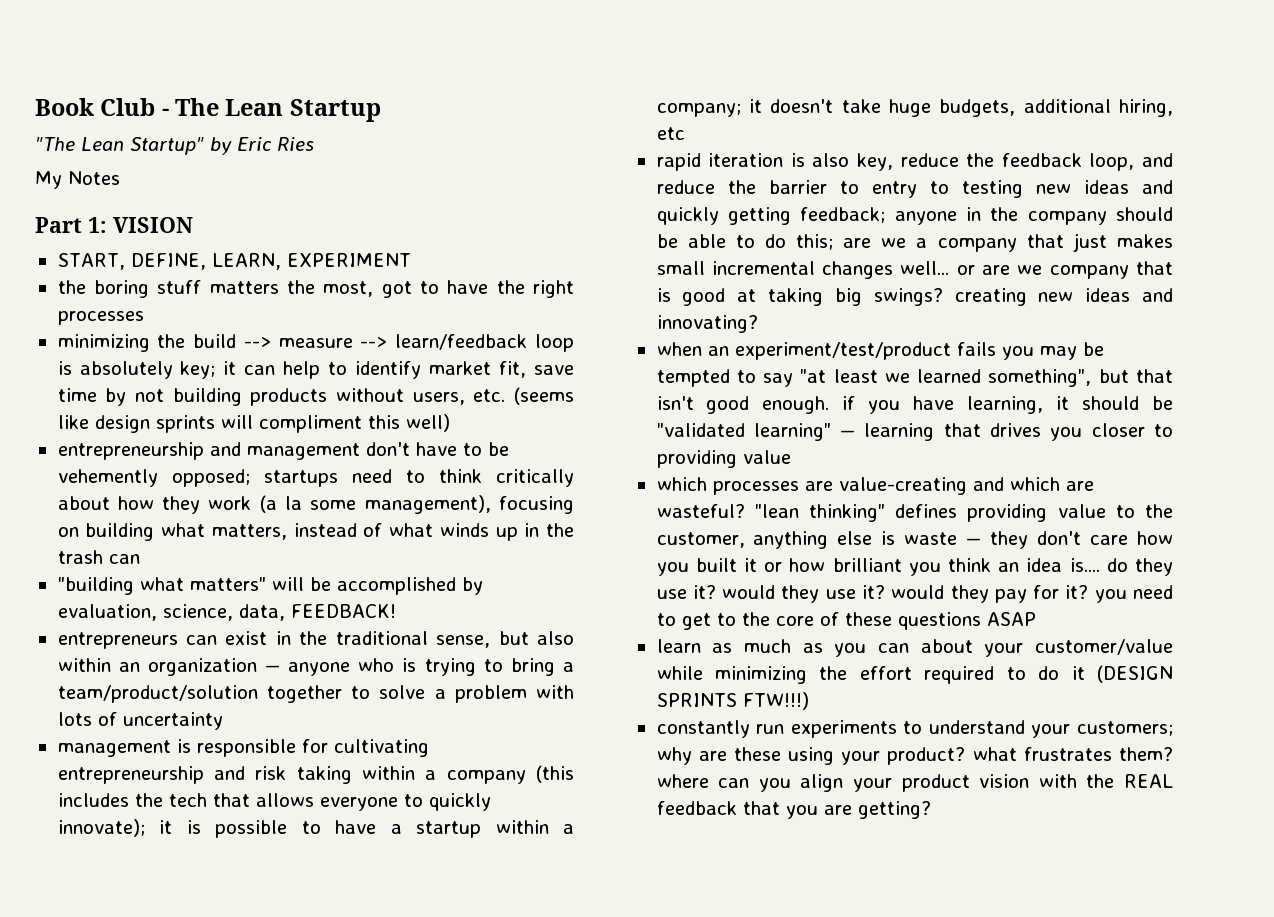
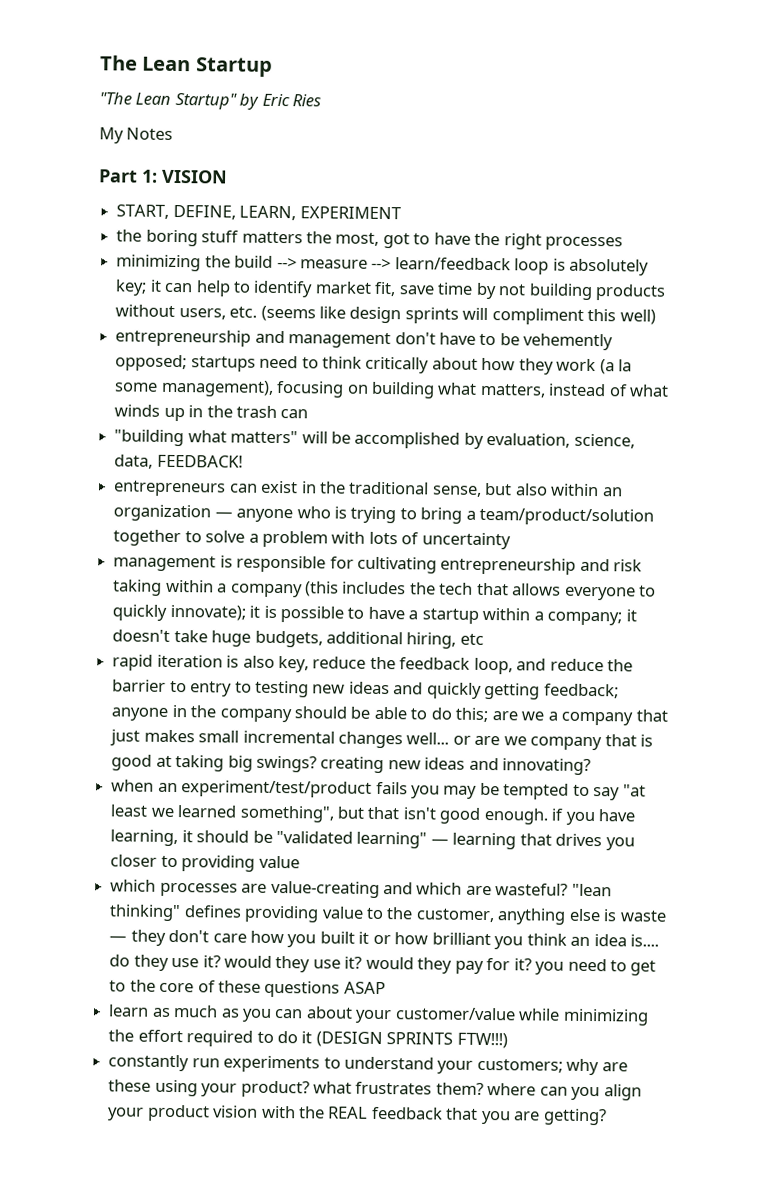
[35,98,169,116] Book Club - -> (100, 63) none

